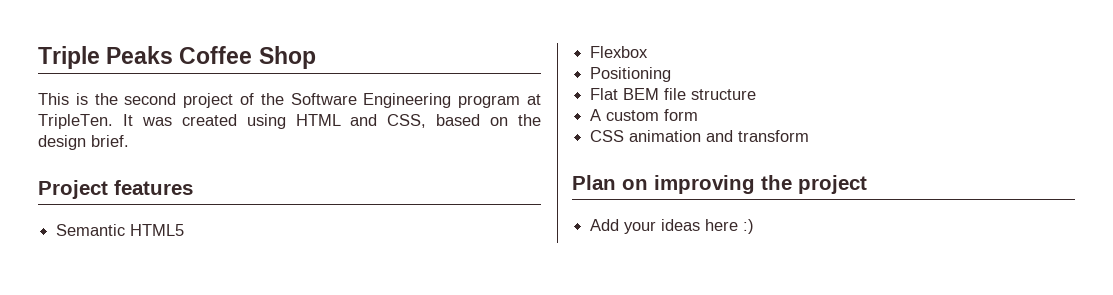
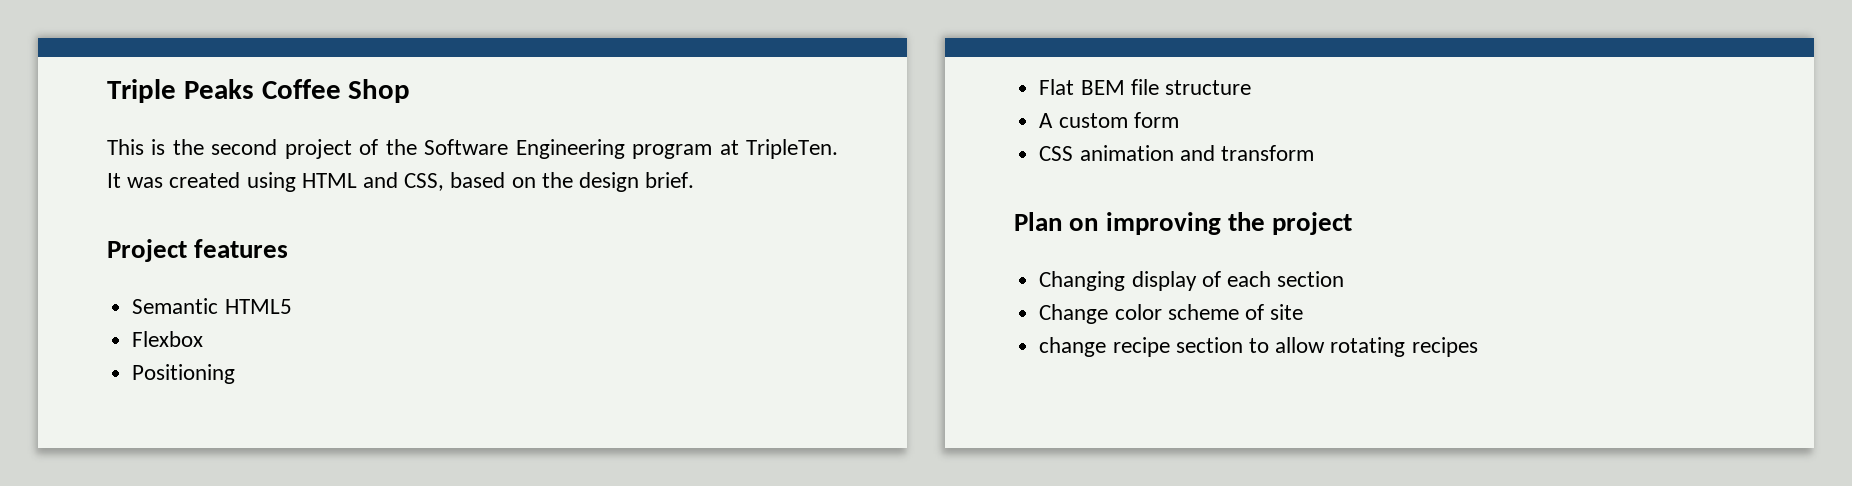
[590,219,755,234] Add your ideas here :) -> [1039,271,1345,291] [1039,304,1304,324] [1039,337,1478,357] Changing display of each section // Change color scheme of site // change recipe section to allow rotating recipes

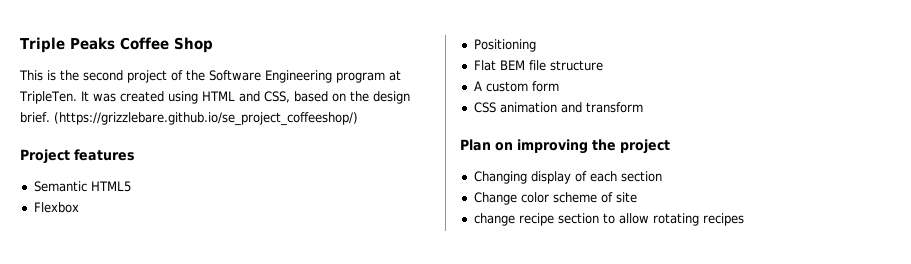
(695, 180) none -> [54,112,358,126] (https://grizzlebare.github.io/se_project_coffeeshop/)

